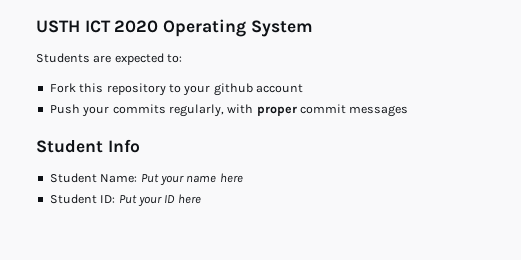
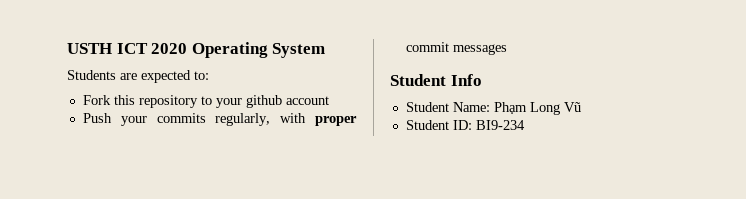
[140,173,243,186] [49,194,201,207] Put your name here // Student ID: Put your ID here -> [493,102,581,115] [405,120,525,130] Phạm Long Vũ // Student ID: BI9-234

